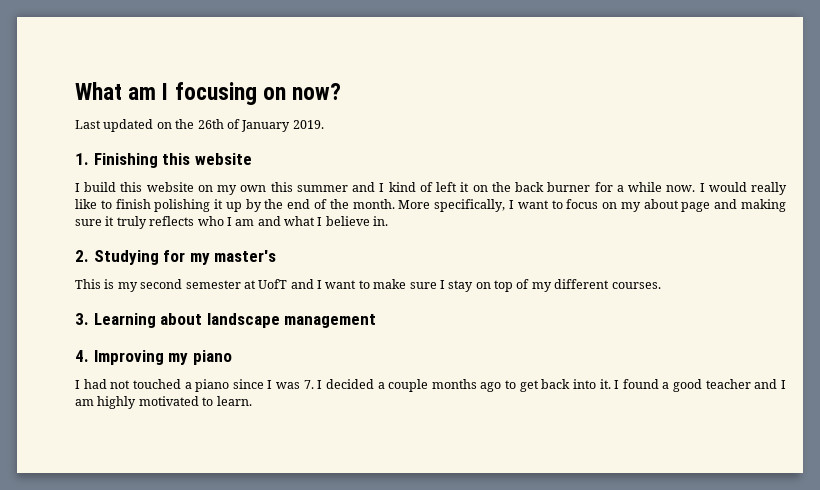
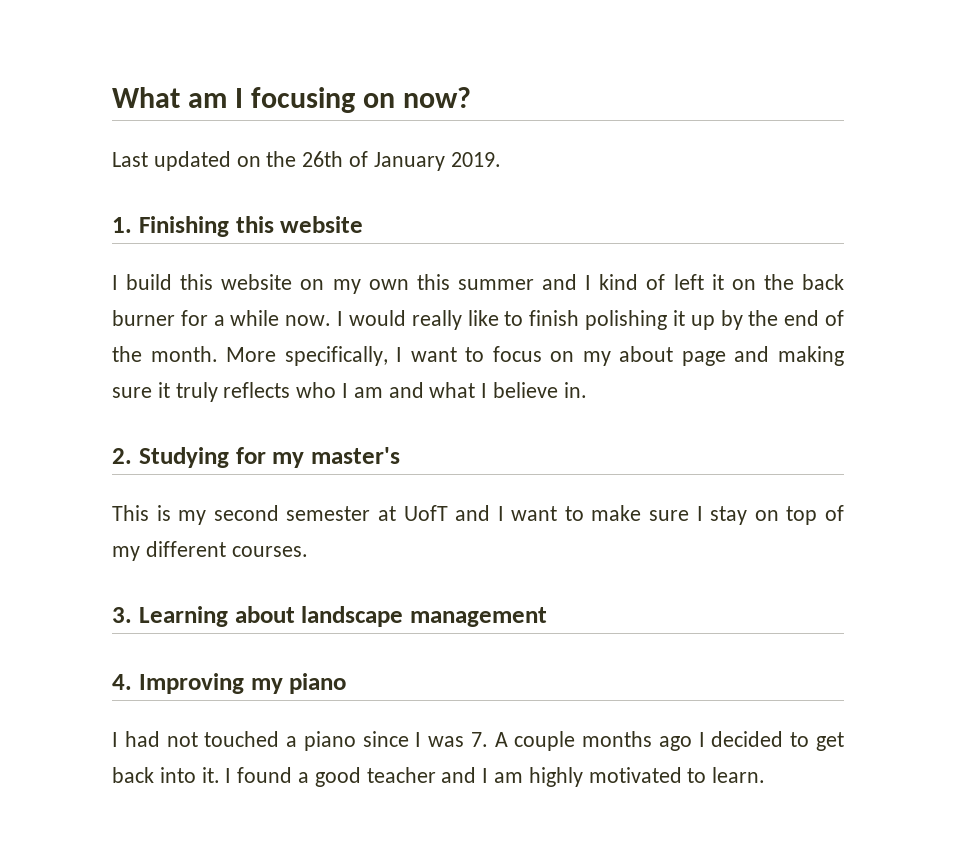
[317,379,385,389] I decided a -> [494,732,508,747] A
(502, 387) none -> [698,731,784,747] I decided

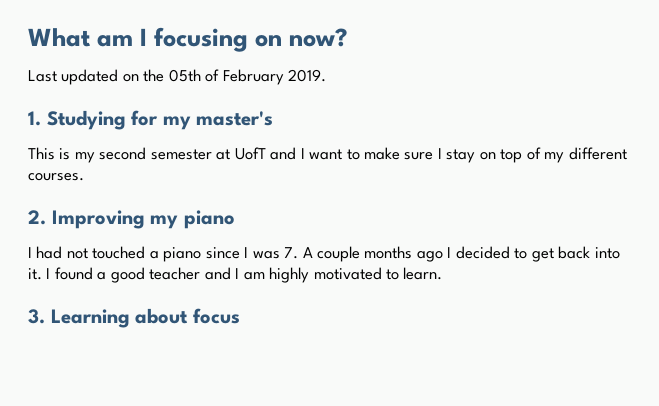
[302,151,445,171] 26th of January -> [168,69,284,85] 05th of February
[138,216,364,237] [112,274,844,294] [112,310,845,330] [112,346,845,366] [112,382,587,402] [112,448,132,464] Finishing this website // I build this website on my own this summer and I kind of left it on the back burner for a while now. I would really like to finish polishing it up by the end of the month. More specifically, I want to focus on my about page and making sure it truly reflects who I am and what I believe in. // 2. -> (41, 118) none
[112,606,547,627] [112,674,132,690] 3. Learning about landscape management // 4. -> [28,210,46,225] 2.
(766, 775) none -> [28,308,240,328] // 3. Learning about focus

